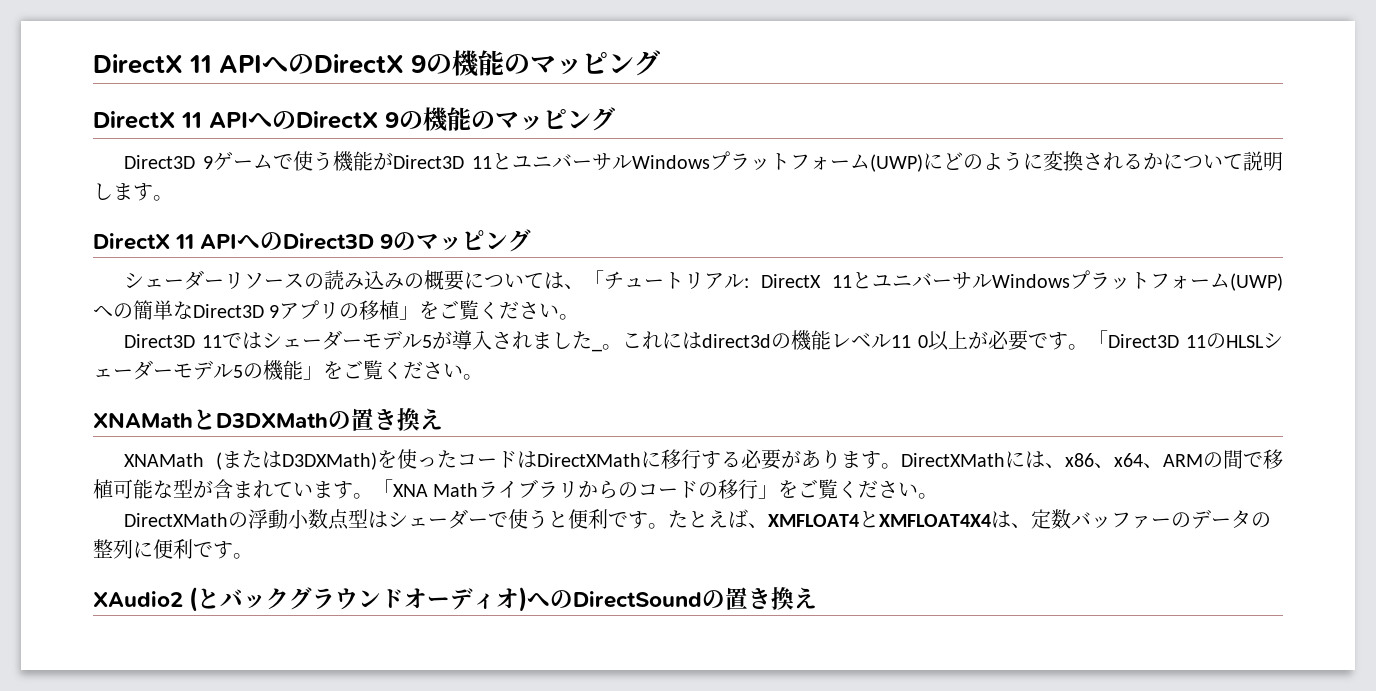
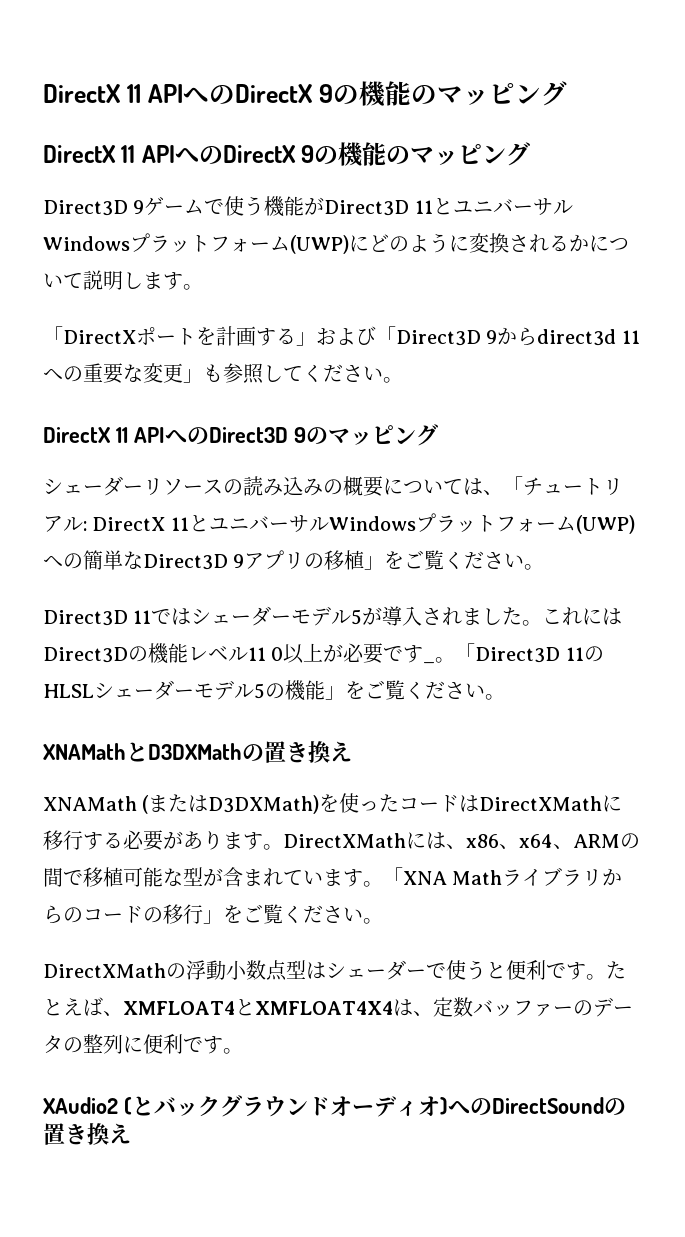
(173, 198) none -> [43,326,640,346] [43,363,403,384] // 「DirectXポートを計画する」および「Direct3D 9からdirect3d 11への重要な変更」も参照してください。
[591,348,602,352] _ -> (523, 616) none
[701,334,771,348] direct3d -> [43,647,128,663] Direct3D
(1068, 341) none -> [423,661,436,664] _

